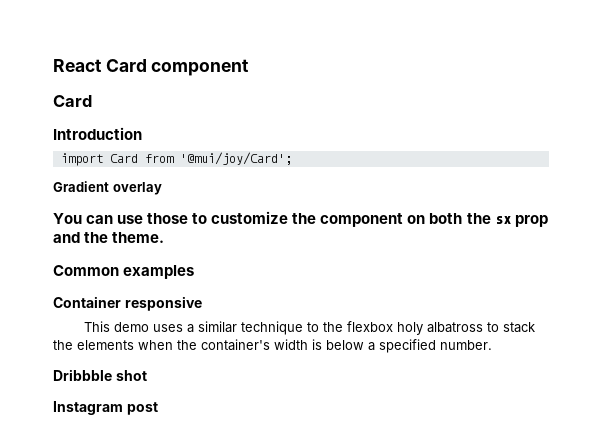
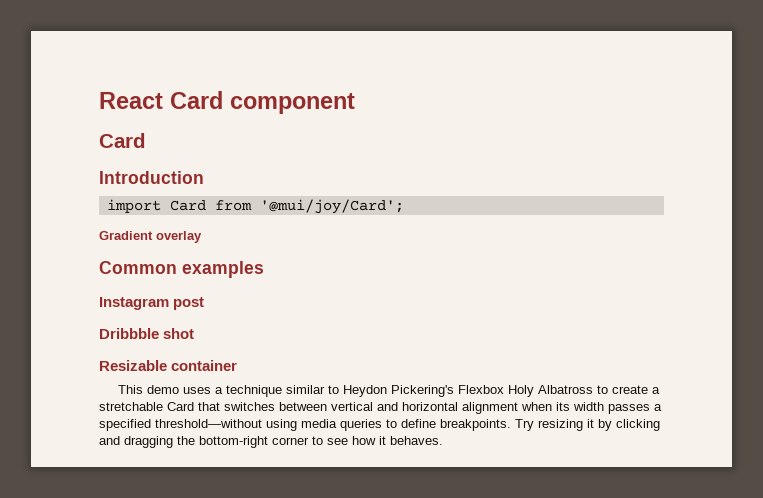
[53,211,548,227] [53,232,165,243] [53,265,195,279] [53,296,202,311] [83,321,535,335] [53,339,492,353] [53,369,147,381] [53,401,158,415] You can use those to customize the component on both the sx prop and the theme. // Common examples // Container responsive // This demo uses a similar technique to the flexbox holy albatross to stack the elements when the container's width is below a specified number. // Dribbble shot // Instagram post -> [99,261,264,278] [99,297,205,310] [99,328,195,339] [99,360,238,371] [117,385,660,397] [99,402,662,414] [99,419,660,431] [99,436,443,448] Common examples // Instagram post // Dribbble shot // Resizable container // This demo uses a technique similar to Heydon Pickering's Flexbox Holy Albatross to create a stretchable Card that switches between vertical and horizontal alignment when its width passes a specified threshold—without using media queries to define breakpoints. Try resizing it by clicking and dragging the bottom-right corner to see how it behaves.

